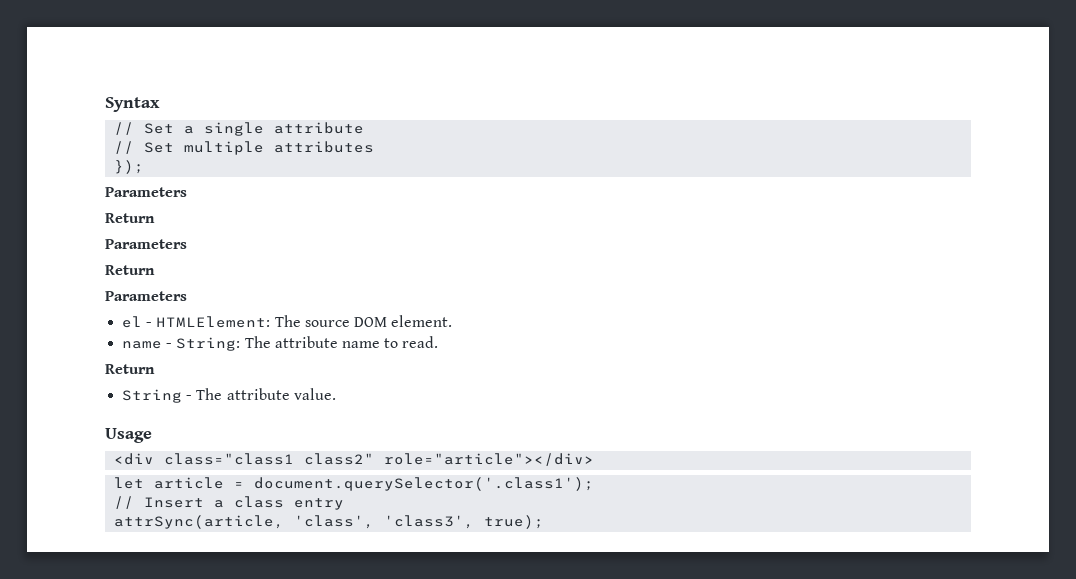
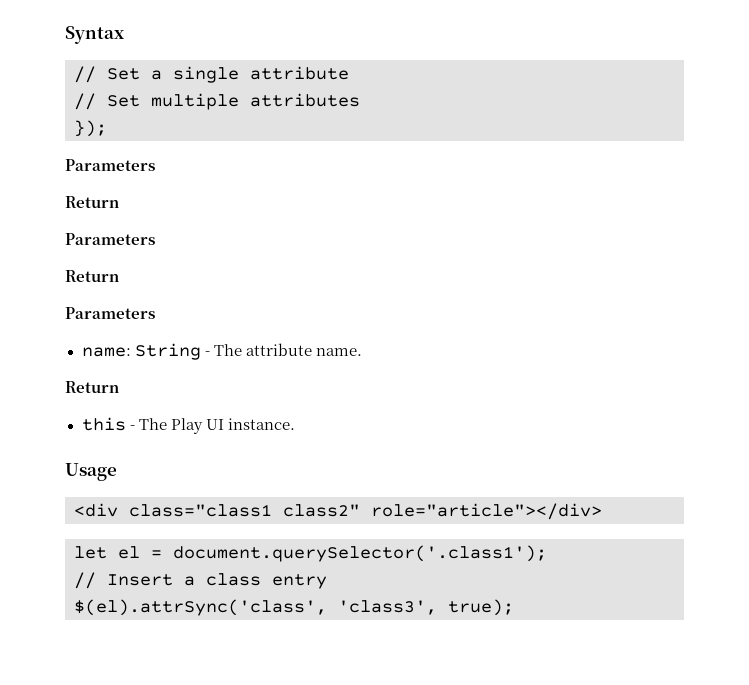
[122,315,453,328] [122,336,439,351] [105,364,155,374] [122,388,336,403] el - HTMLElement: The source DOM element. // name - String: The attribute name to read. // Return // String - The attribute value. -> [81,343,362,360] [65,381,119,393] [81,417,295,434] name: String - The attribute name. // Return // this - The Play UI instance.
[154,477,225,489] article -> [118,546,140,559] el
[114,515,375,529] attrSync(article, 'class', -> [74,599,327,616] $(el).attrSync('class',

